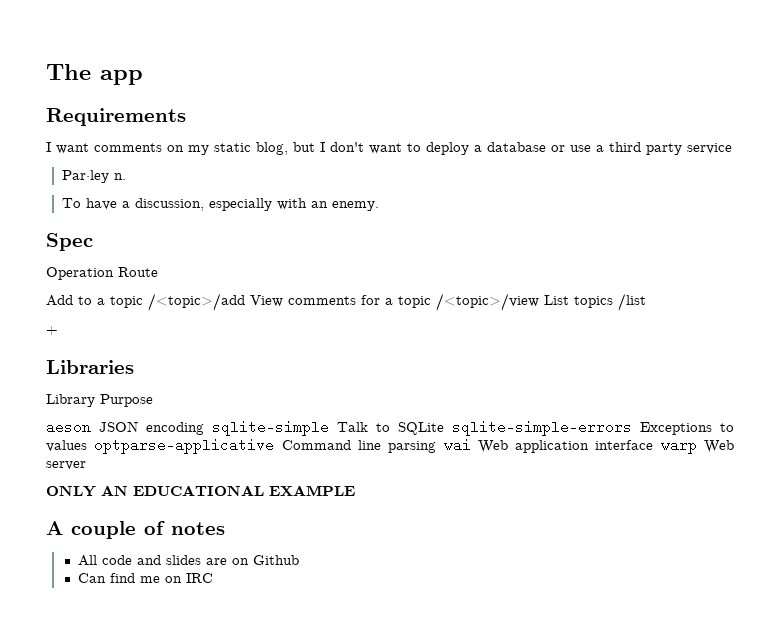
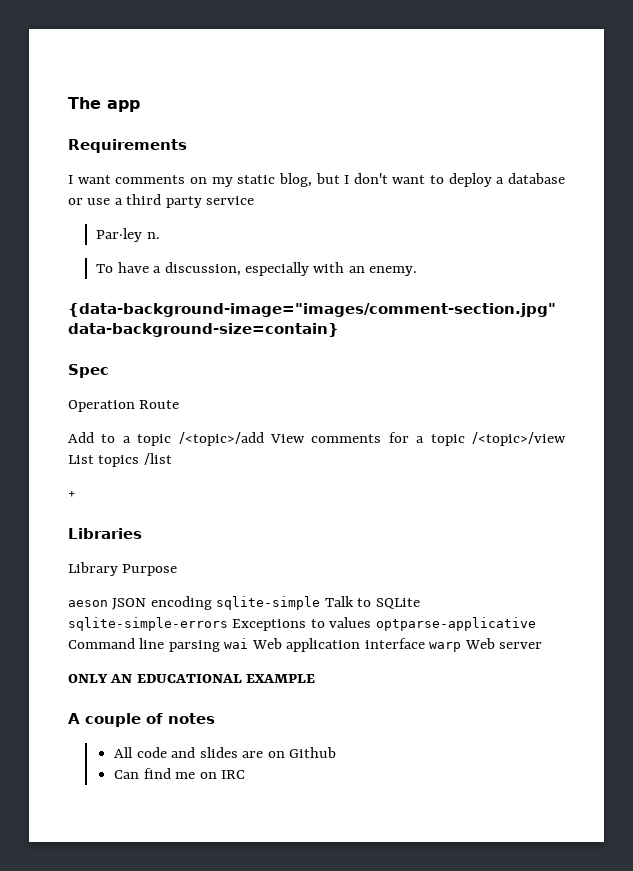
(380, 206) none -> [68,303,556,317] [68,323,339,337] // {data-background-image="images/comment-section.jpg" data-background-size=contain}

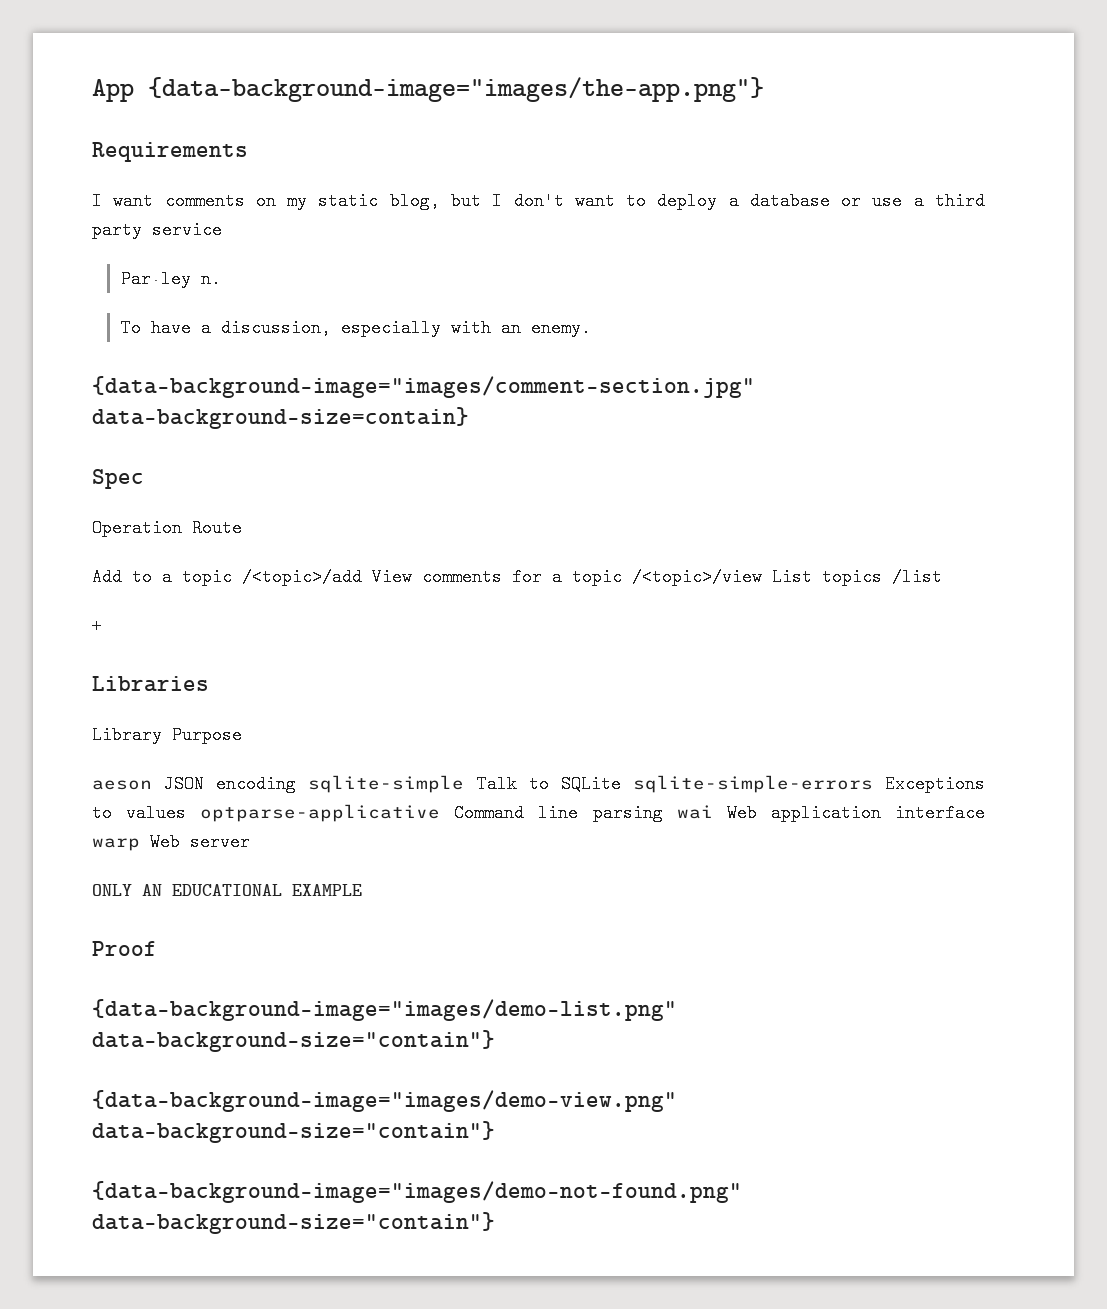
[68,97,140,112] The app -> [92,77,764,102] App {data-background-image="images/the-app.png"}
[68,713,215,727] [114,747,337,758] [114,768,246,779] A couple of notes // All code and slides are on Github // Can find me on IRC -> [92,941,157,956] [92,999,677,1021] [92,1030,495,1052] [92,1090,677,1112] [92,1121,495,1143] [92,1181,742,1203] [92,1212,495,1234] Proof // {data-background-image="images/demo-list.png" data-background-size="contain"} // {data-background-image="images/demo-view.png" data-background-size="contain"} // {data-background-image="images/demo-not-found.png" data-background-size="contain"}

